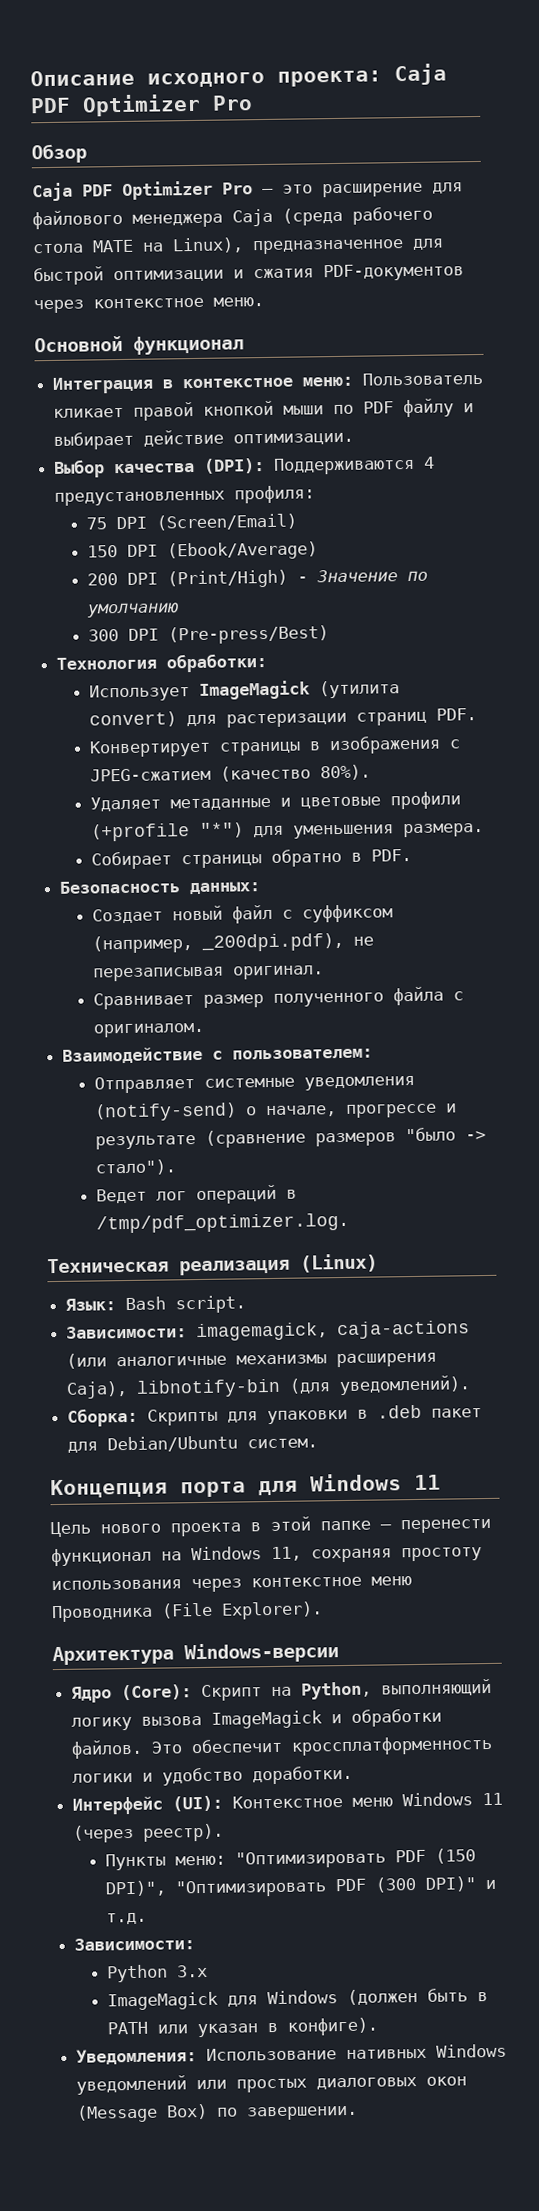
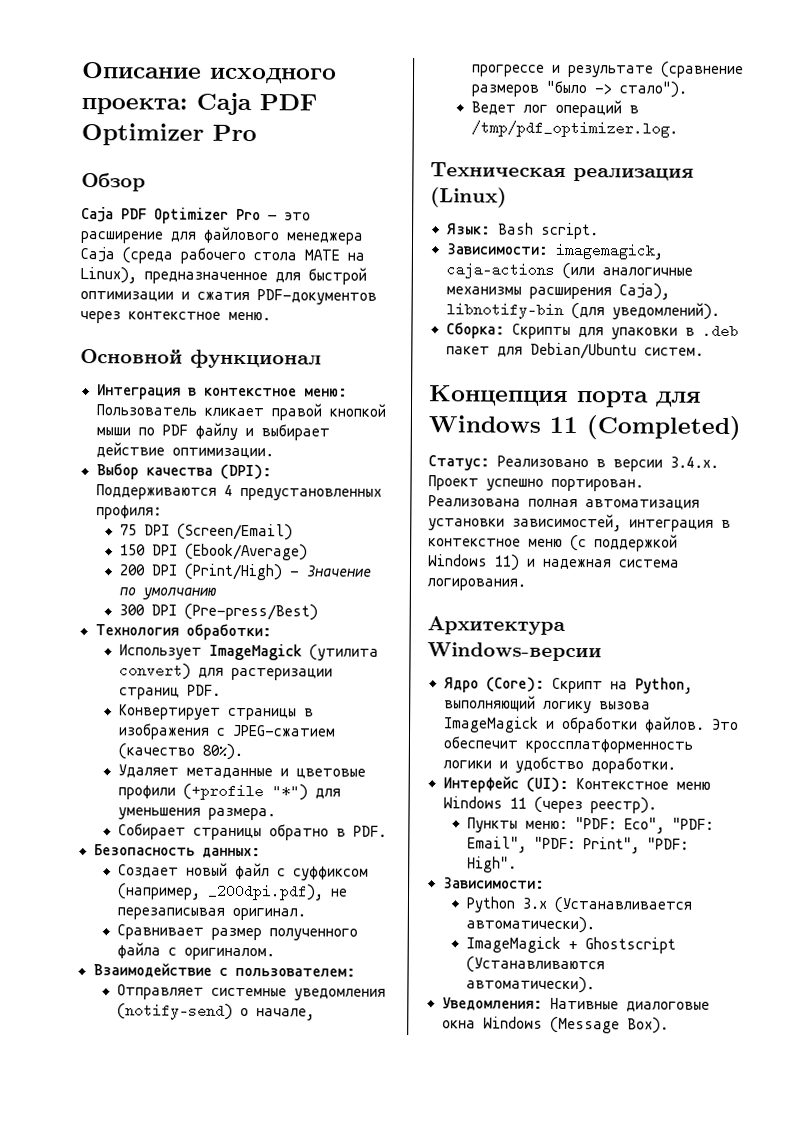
[50,1516,491,1538] [51,1546,482,1567] [51,1576,412,1593] [51,1601,323,1623] // Цель нового проекта в этой папке — перенести функционал на Windows 11, сохраняя простоту использования через контекстное меню Проводника (File Explorer). -> [586,415,741,441] [428,455,719,472] [428,475,644,492] [428,495,700,510] [428,513,731,532] [428,534,678,552] [428,554,680,571] [427,578,526,591] (Completed) // Статус: Реализовано в версии 3.4.x. Проект успешно портирован. Реализована полная автоматизация установки зависимостей, интеграция в контекстное меню (с поддержкой Windows 11) и надежная система логирования.
[234,1848,476,1869] [104,1876,496,1898] [105,1912,147,1925] "Оптимизировать PDF (150 DPI)", "Оптимизировать PDF (300 DPI)" и т.д. -> [574,817,714,834] [466,836,689,854] [466,856,517,873] "PDF: Eco", "PDF: Email", "PDF: Print", "PDF: High".
[106,1988,488,2011] [106,2017,378,2038] [76,2043,508,2065] [76,2075,468,2095] [76,2103,359,2123] // ImageMagick для Windows (должен быть в PATH или указан в конфиге). // Уведомления: Использование нативных Windows уведомлений или простых диалоговых окон (Message Box) по завершении. -> [553,896,693,914] [465,916,595,934] [465,936,676,954] [465,956,605,974] [465,976,595,994] [441,997,710,1012] [441,1016,669,1034] (Устанавливается автоматически). // ImageMagick + Ghostscript (Устанавливаются автоматически). // Уведомления: Нативные диалоговые окна Windows (Message Box).

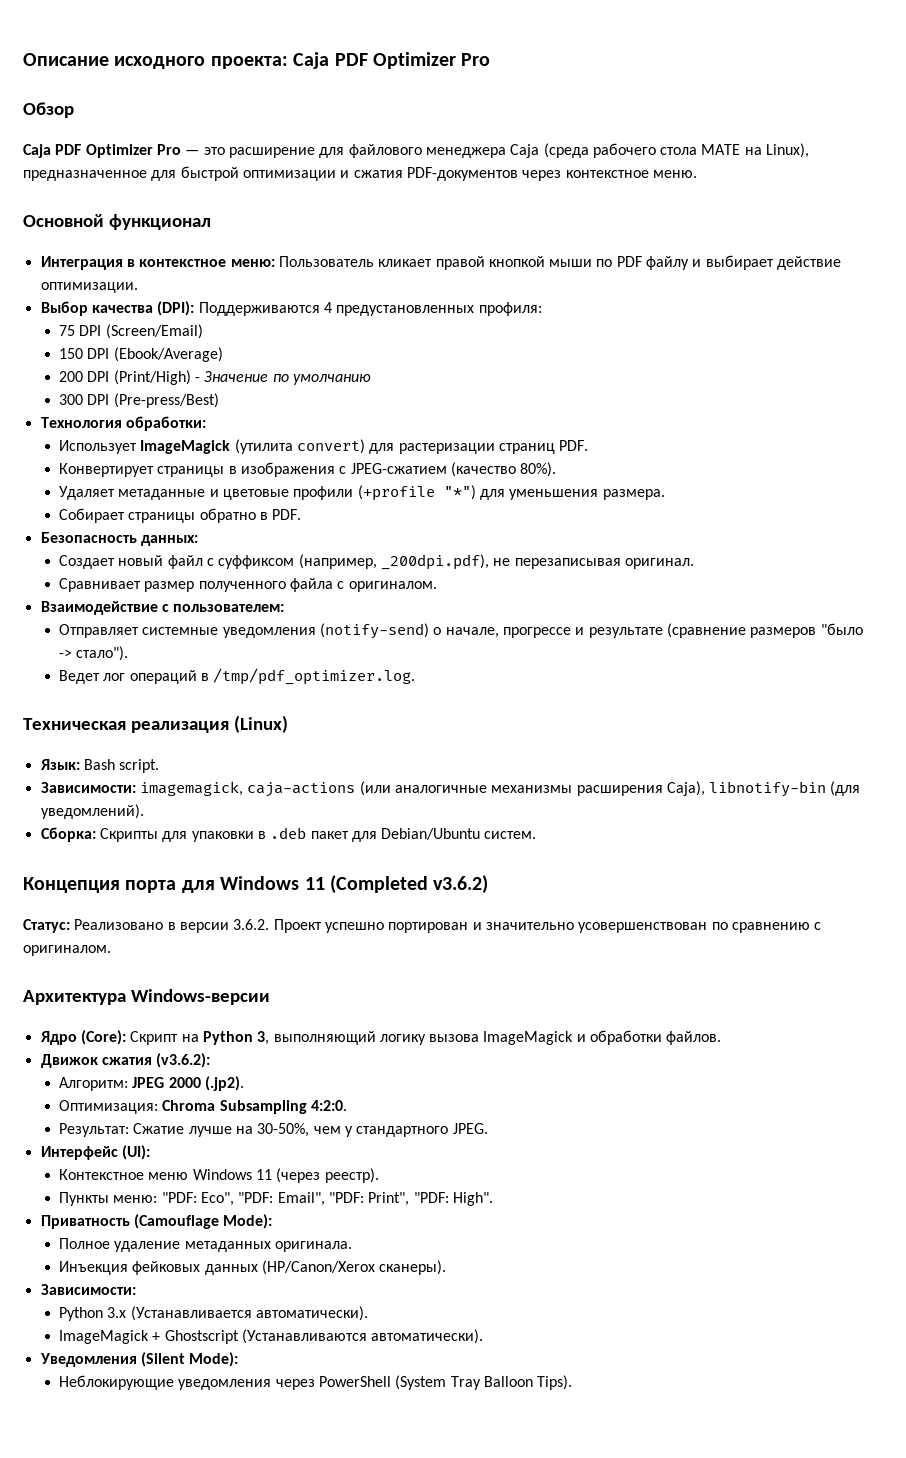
[586,415,741,441] (Completed) -> [330,875,489,894] (Completed v3.6.2)
[670,456,719,468] 3.4.x. -> [233,919,270,930] 3.6.2.
[551,478,644,492] [428,495,700,510] [428,513,731,532] [428,534,678,552] [428,554,680,571] [427,578,526,591] портирован. Реализована полная автоматизация установки зависимостей, интеграция в контекстное меню (с поддержкой Windows 11) и надежная система логирования. -> [388,922,822,933] [23,945,111,956] портирован и значительно усовершенствован по сравнению с оригиналом.
[634,677,693,694] Python, -> [202,1031,270,1045] Python 3,
[711,718,739,731] [442,736,693,754] [442,756,676,774] Это обеспечит кроссплатформенность логики и удобство доработки. -> [40,1053,211,1068] [58,1076,244,1091] [58,1100,347,1114] [58,1123,488,1137] // Движок сжатия (v3.6.2): // Алгоритм: JPEG 2000 (.jp2). // Оптимизация: Chroma Subsampling 4:2:0. // Результат: Сжатие лучше на 30-50%, чем у стандартного JPEG.
(569, 784) none -> (150, 1152) //
(517, 864) none -> [40,1214,273,1229] [58,1238,352,1252] [58,1260,447,1275] // Приватность (Camouflage Mode): // Полное удаление метаданных оригинала. // Инъекция фейковых данных (HP/Canon/Xerox сканеры).
[441,997,710,1012] [441,1016,669,1034] Уведомления: Нативные диалоговые окна Windows (Message Box). -> [39,1352,239,1367] [58,1375,573,1390] Уведомления (Silent Mode): // Неблокирующие уведомления через PowerShell (System Tray Balloon Tips).

